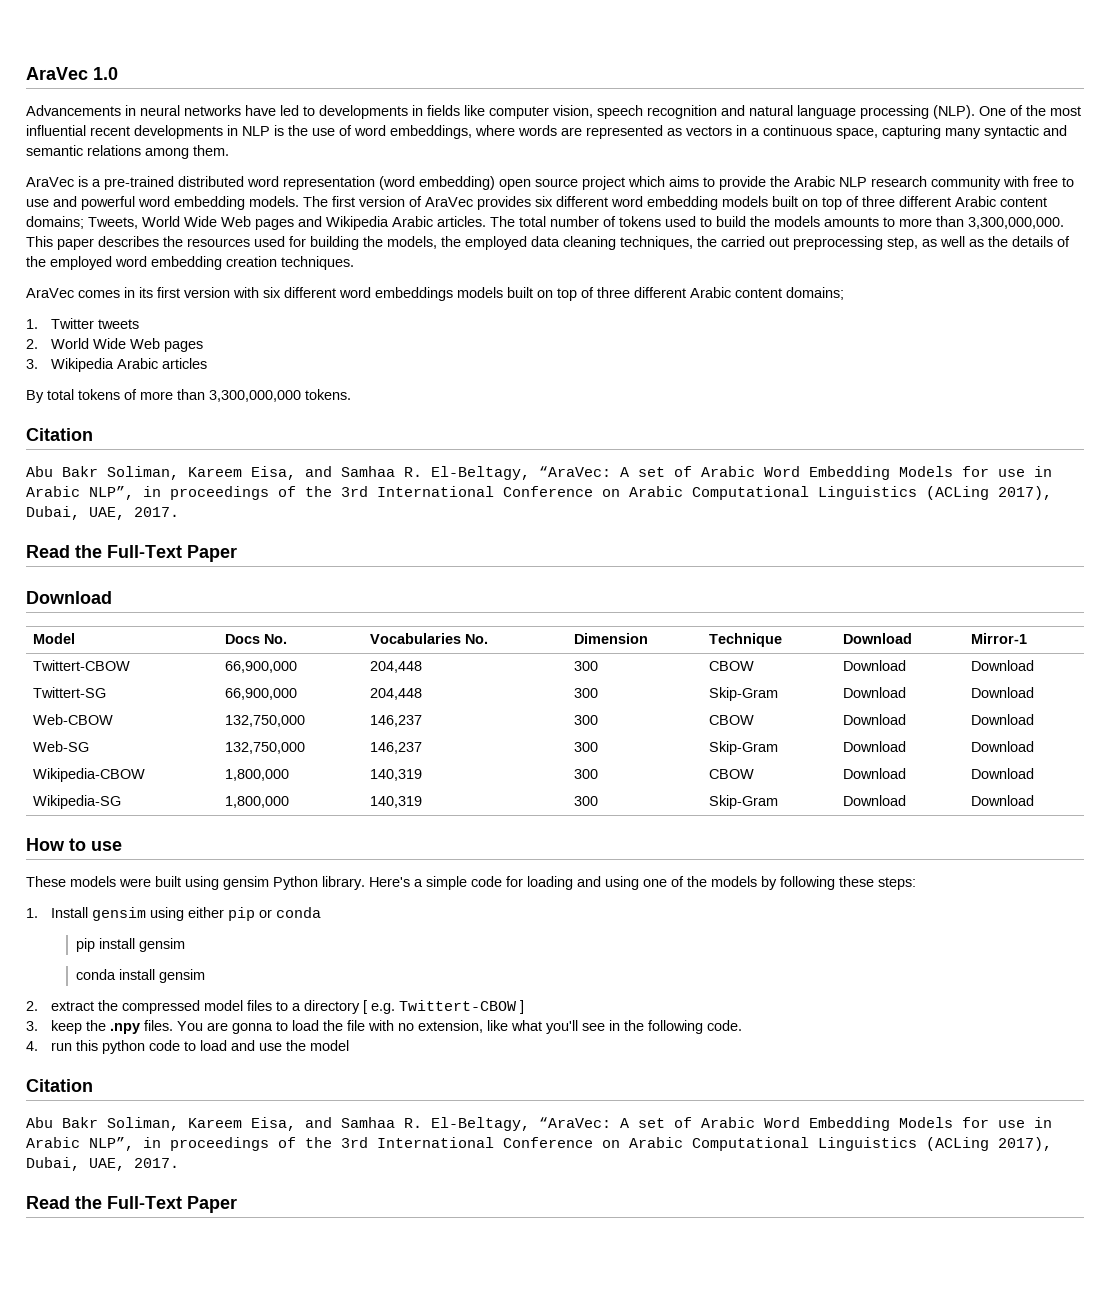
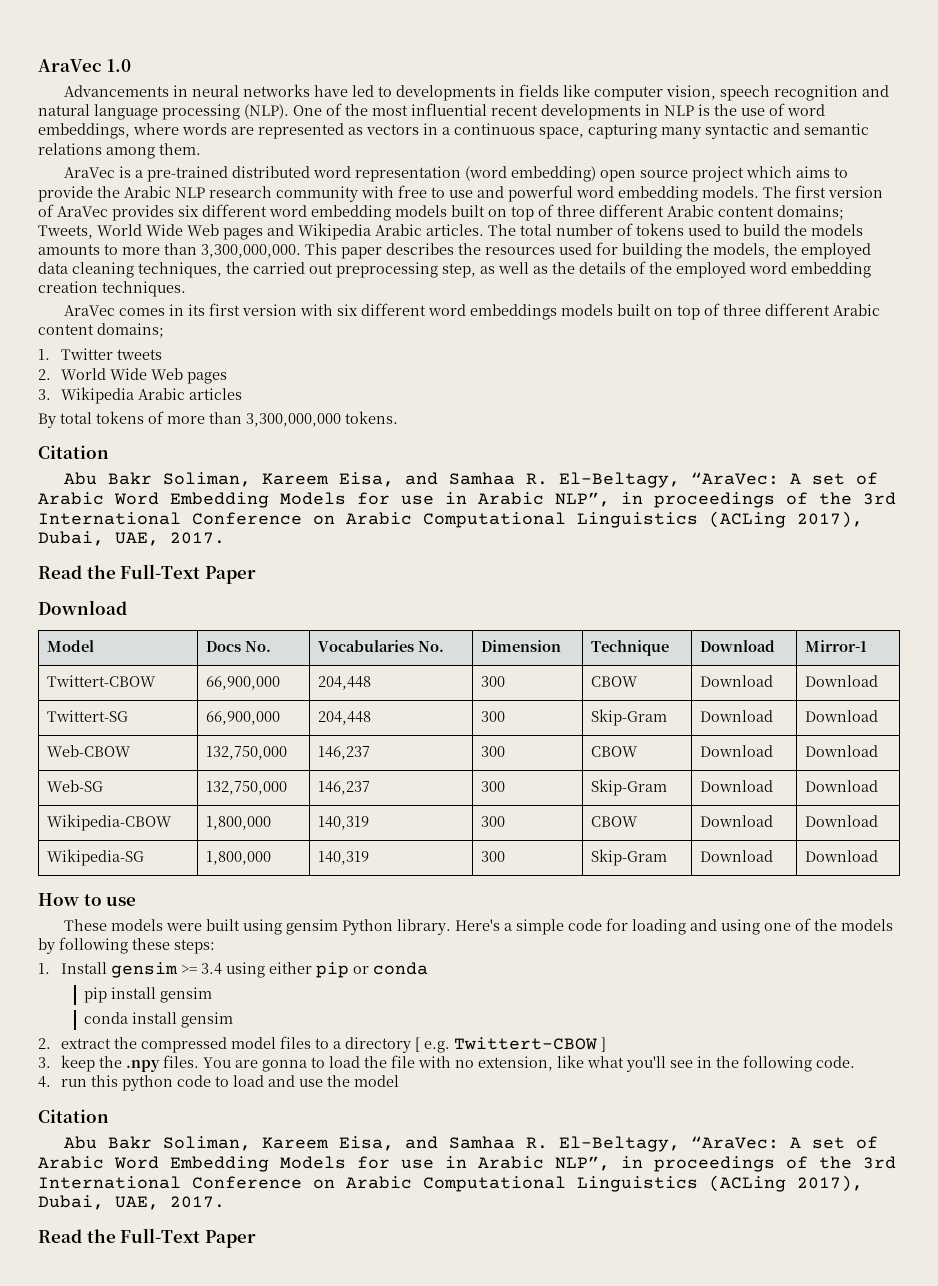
(147, 914) none -> [180,963,222,975] >= 3.4

